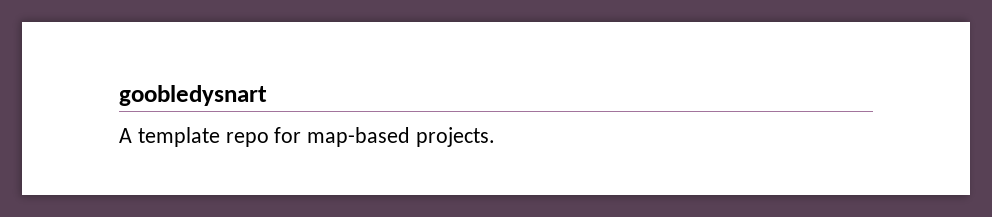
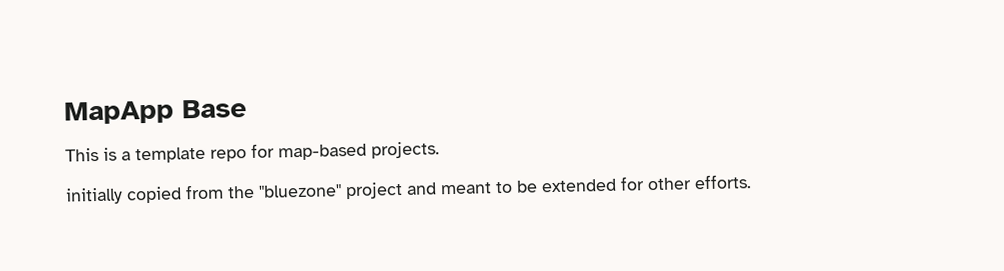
[119,85,267,106] [119,128,132,143] goobledysnart // A -> [64,99,247,125] [65,147,131,162] MapApp Base // This is a
(496, 137) none -> [65,174,752,205] // initially copied from the "bluezone" project and meant to be extended for other efforts.

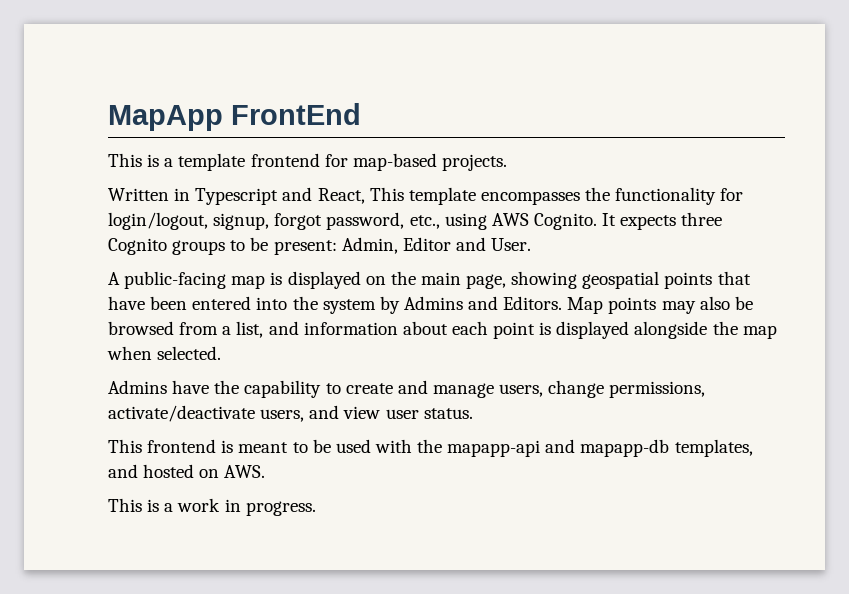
[182,99,247,119] Base -> [231,103,361,125] FrontEnd
[210,149,247,162] repo -> [250,153,320,167] frontend
[65,174,752,205] initially copied from the "bluezone" project and meant to be extended for other efforts. -> [108,187,744,205] [108,212,723,230] [108,237,532,255] [108,271,751,289] [108,296,753,314] [108,321,777,339] [107,346,222,360] [108,380,706,398] [108,405,473,422] [108,439,753,457] [108,464,266,478] [108,498,316,516] Written in Typescript and React, This template encompasses the functionality for login/logout, signup, forgot password, etc., using AWS Cognito. It expects three Cognito groups to be present: Admin, Editor and User. // A public-facing map is displayed on the main page, showing geospatial points that have been entered into the system by Admins and Editors. Map points may also be browsed from a list, and information about each point is displayed alongside the map when selected. // Admins have the capability to create and manage users, change permissions, activate/deactivate users, and view user status. // This frontend is meant to be used with the mapapp-api and mapapp-db templates, and hosted on AWS. // This is a work in progress.

